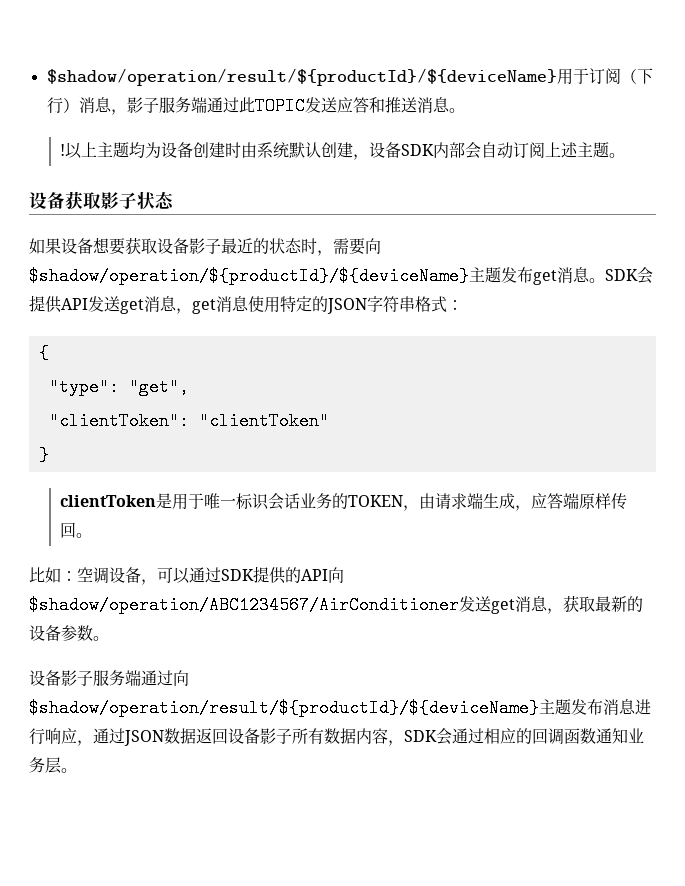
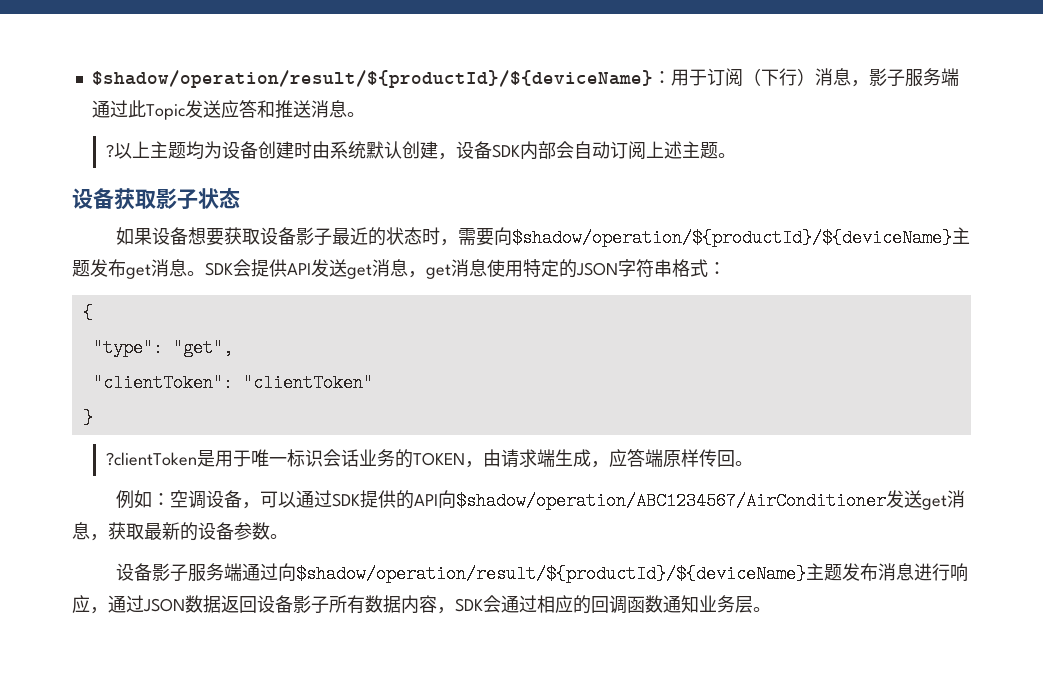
[46,68,557,86] $shadow/operation/result/${productId}/${deviceName} -> [91,70,671,88] $shadow/operation/result/${productId}/${deviceName}：
[254,97,305,115] TOPIC -> [145,104,185,120] Topic
[60,144,66,156] ! -> [105,144,114,158] ?
[60,495,157,507] clientToken -> [105,452,197,466] ?clientToken
[29,567,45,583] 比 -> [116,490,135,509] 例

